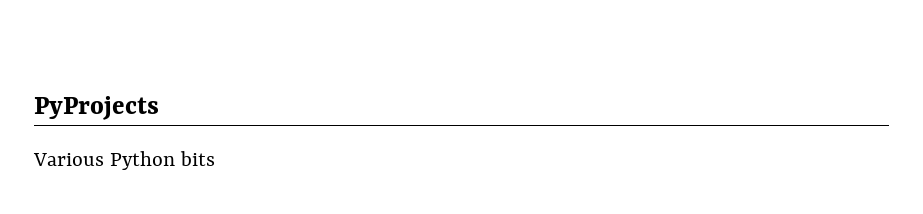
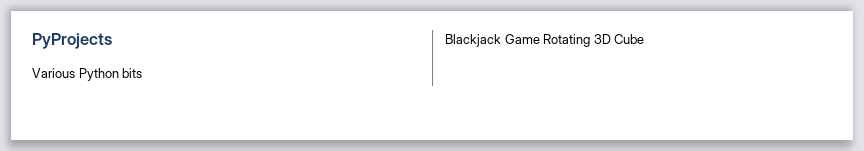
(216, 158) none -> [445,34,645,47] // Blackjack Game Rotating 3D Cube

